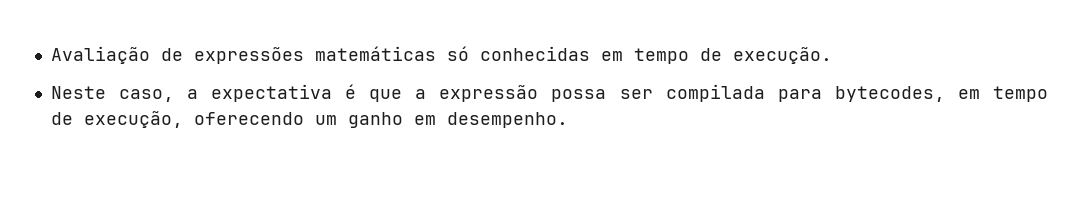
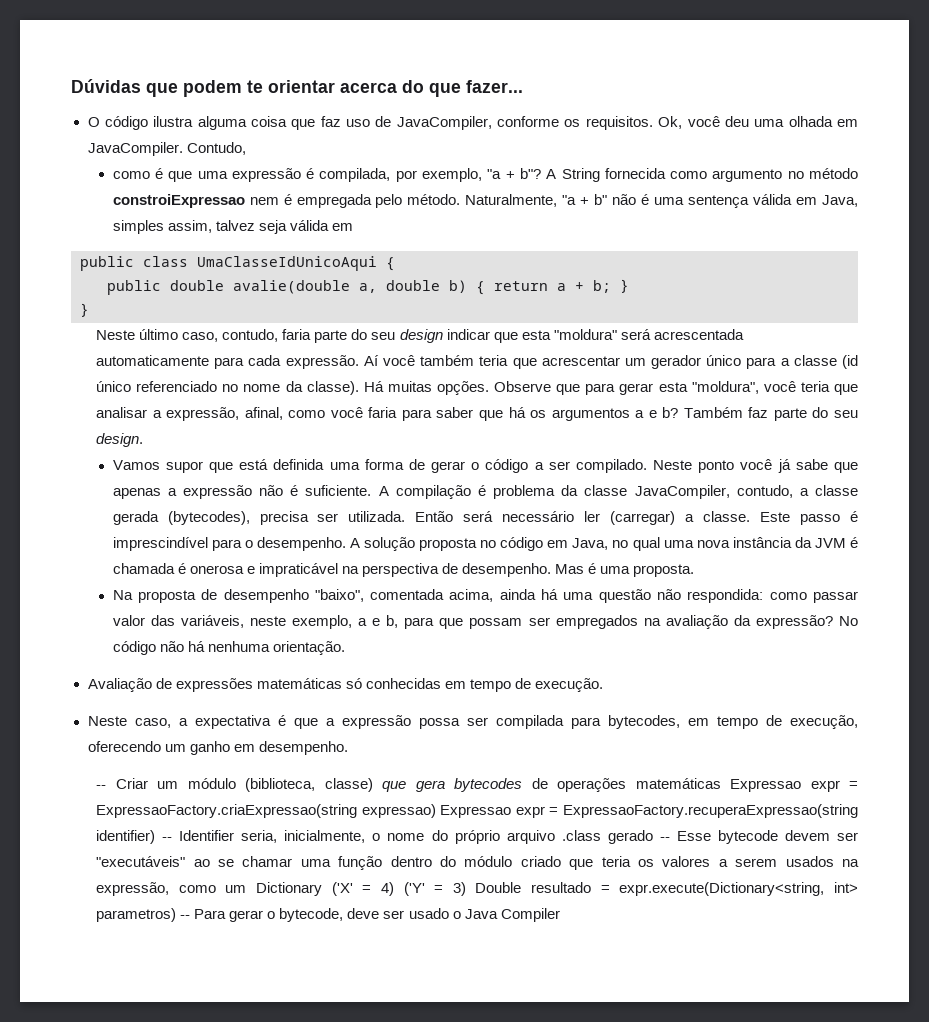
(50, 55) none -> [71,79,523,97] [87,116,858,130] [87,142,246,156] [112,168,859,182] [112,194,859,208] [112,220,353,234] [80,256,395,271] [107,279,629,295] [80,303,89,317] [96,329,744,343] [96,355,859,369] [96,381,859,395] [96,407,858,421] [96,433,144,447] [112,459,859,473] [112,485,859,499] [112,511,859,525] [112,537,858,551] [112,563,695,577] [112,589,859,603] [112,615,859,629] [112,641,345,655] Dúvidas que podem te orientar acerca do que fazer... // O código ilustra alguma coisa que faz uso de JavaCompiler, conforme os requisitos. Ok, você deu uma olhada em JavaCompiler. Contudo, // como é que uma expressão é compilada, por exemplo, "a + b"? A String fornecida como argumento no método constroiExpressao nem é empregada pelo método. Naturalmente, "a + b" não é uma sentença válida em Java, simples assim, talvez seja válida em // public class UmaClasseIdUnicoAqui { // public double avalie(double a, double b) { return a + b; } // } // Neste último caso, contudo, faria parte do seu design indicar que esta "moldura" será acrescentada automaticamente para cada expressão. Aí você também teria que acrescentar um gerador único para a classe (id único referenciado no nome da classe). Há muitas opções. Observe que para gerar esta "moldura", você teria que analisar a expressão, afinal, como você faria para saber que há os argumentos a e b? Também faz parte do seu design. // Vamos supor que está definida uma forma de gerar o código a ser compilado. Neste ponto você já sabe que apenas a expressão não é suficiente. A compilação é problema da classe JavaCompiler, contudo, a classe gerada (bytecodes), precisa ser utilizada. Então será necessário ler (carregar) a classe. Este passo é imprescindível para o desempenho. A solução proposta no código em Java, no qual uma nova instância da JVM é chamada é onerosa e impraticável na perspectiva de desempenho. Mas é uma proposta. // Na proposta de desempenho "baixo", comentada acima, ainda há uma questão não respondida: como passar valor das variáveis, neste exemplo, a e b, para que possam ser empregados na avaliação da expressão? No código não há nenhuma orientação. //
(568, 120) none -> [96,778,858,792] [96,804,858,818] [96,830,858,844] [96,856,859,870] [96,882,858,896] [96,908,560,922] // -- Criar um módulo (biblioteca, classe) que gera bytecodes de operações matemáticas Expressao expr = ExpressaoFactory.criaExpressao(string expressao) Expressao expr = ExpressaoFactory.recuperaExpressao(string identifier) -- Identifier seria, inicialmente, o nome do próprio arquivo .class gerado -- Esse bytecode devem ser "executáveis" ao se chamar uma função dentro do módulo criado que teria os valores a serem usados na expressão, como um Dictionary ('X' = 4) ('Y' = 3) Double resultado = expr.execute(Dictionary<string, int> parametros) -- Para gerar o bytecode, deve ser usado o Java Compiler

